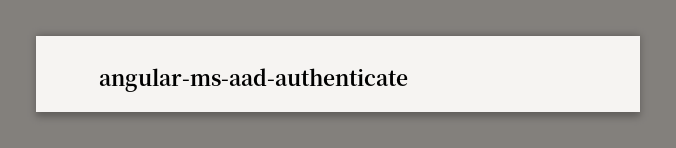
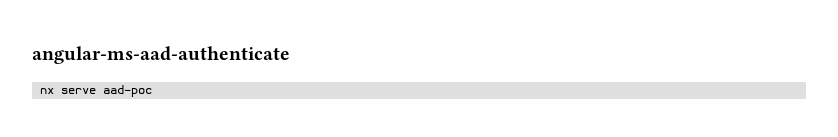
(408, 80) none -> [40,85,153,97] // nx serve aad-poc

